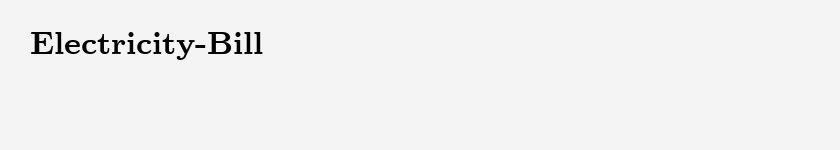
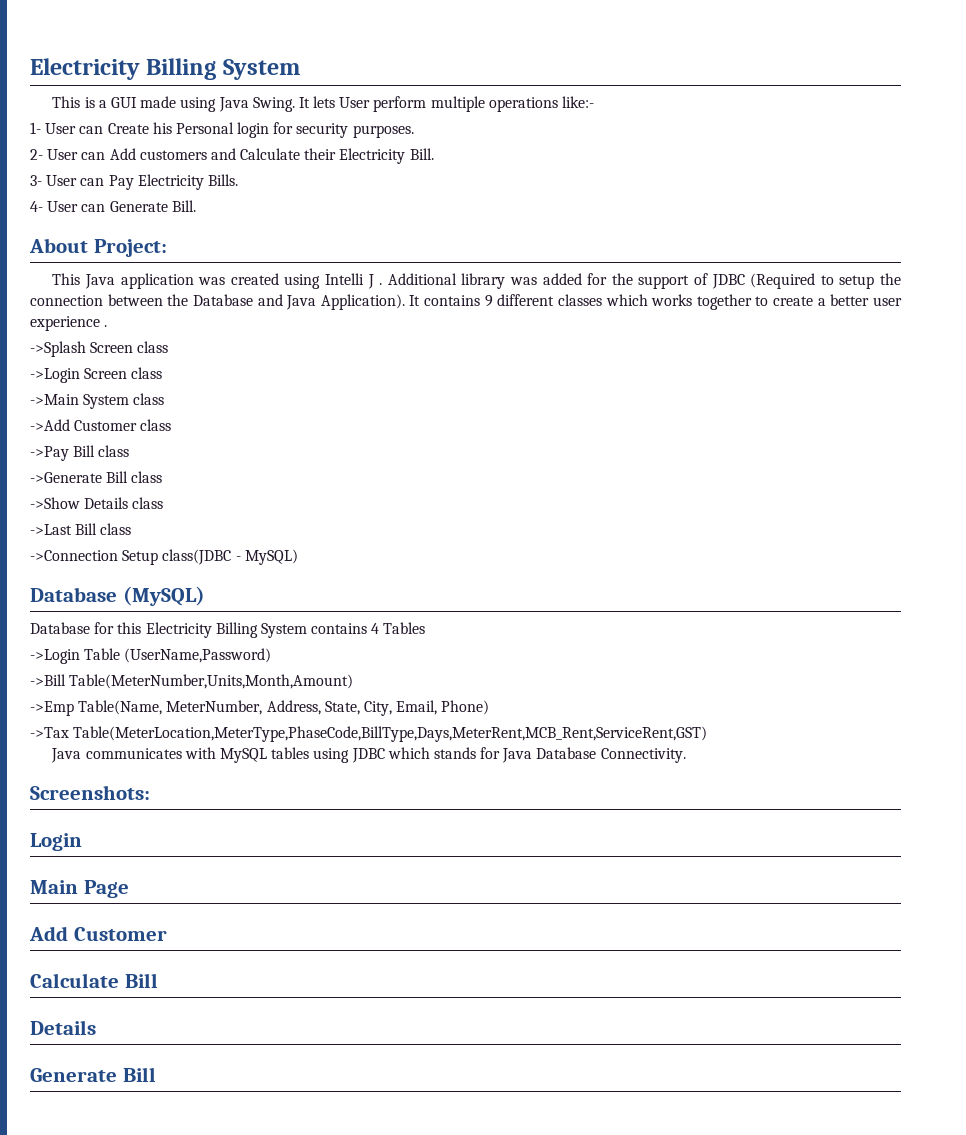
[30,32,263,60] Electricity-Bill -> [30,58,300,80] [52,96,595,112] [30,122,414,138] [30,148,434,164] [30,174,238,190] [30,200,196,212] [29,238,167,257] [52,273,902,289] [30,294,903,310] [30,316,108,331] [30,341,169,357] [30,367,163,383] [30,393,165,409] [30,419,172,431] [30,445,130,461] [30,471,163,483] [30,497,164,509] [30,523,132,535] [30,549,298,565] [30,586,205,606] [30,622,426,638] [30,648,272,664] [30,674,354,689] [30,700,490,716] [30,726,708,742] [51,747,686,763] [30,785,150,800] [30,833,82,851] [30,880,129,898] [29,926,167,941] [30,973,158,988] [30,1020,96,1035] [30,1067,156,1082] Electricity Billing System // This is a GUI made using Java Swing. It lets User perform multiple operations like:- // 1- User can Create his Personal login for security purposes. // 2- User can Add customers and Calculate their Electricity Bill. // 3- User can Pay Electricity Bills. // 4- User can Generate Bill. // About Project: // This Java application was created using Intelli J . Additional library was added for the support of JDBC (Required to setup the connection between the Database and Java Application). It contains 9 different classes which works together to create a better user experience . // ->Splash Screen class // ->Login Screen class // ->Main System class // ->Add Customer class // ->Pay Bill class // ->Generate Bill class // ->Show Details class // ->Last Bill class // ->Connection Setup class(JDBC - MySQL) // Database (MySQL) // Database for this Electricity Billing System contains 4 Tables // ->Login Table (UserName,Password) // ->Bill Table(MeterNumber,Units,Month,Amount) // ->Emp Table(Name, MeterNumber, Address, State, City, Email, Phone) // ->Tax Table(MeterLocation,MeterType,PhaseCode,BillType,Days,MeterRent,MCB_Rent,ServiceRent,GST) // Java communicates with MySQL tables using JDBC which stands for Java Database Connectivity. // Screenshots: // Login // Main Page // Add Customer // Calculate Bill // Details // Generate Bill

